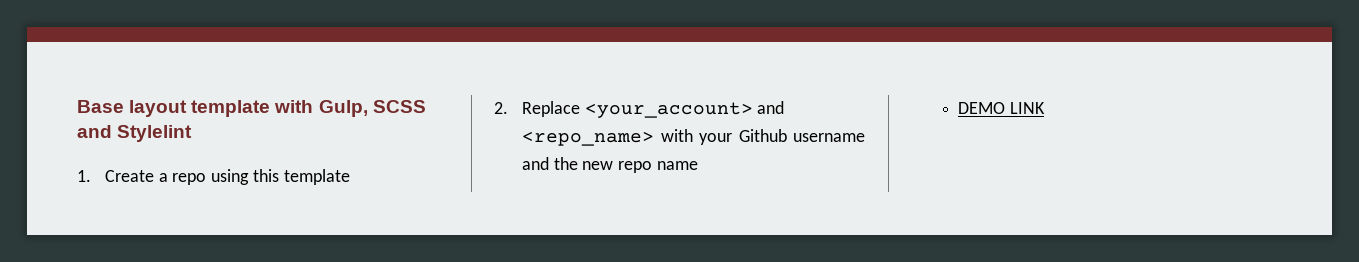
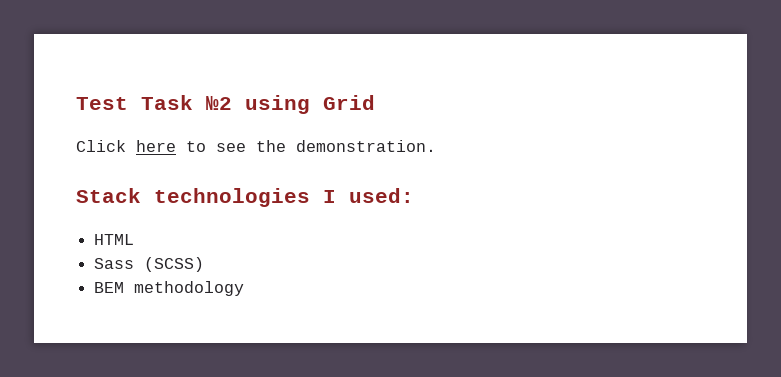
[77,100,426,117] [77,125,193,142] [77,169,350,185] [494,101,785,118] [522,129,865,146] [522,157,698,173] [958,102,1045,114] Base layout template with Gulp, SCSS and Stylelint // 1. Create a repo using this template // 2. Replace <your_account> and <repo_name> with your Github username and the new repo name // DEMO LINK -> [76,95,375,114] [76,140,436,152] [76,188,414,207] [94,234,135,245] [94,257,205,272] [94,281,245,296] Test Task №2 using Grid // Click here to see the demonstration. // Stack technologies I used: // HTML // Sass (SCSS) // BEM methodology

